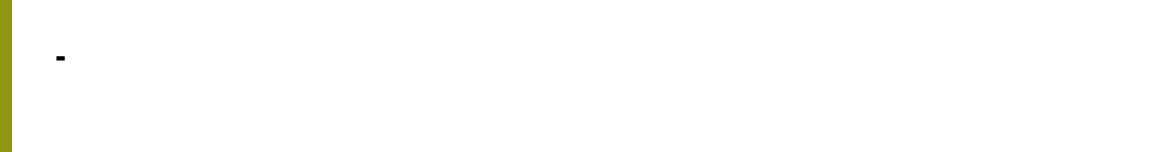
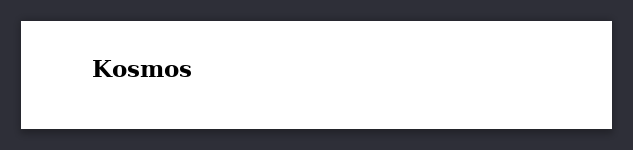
[55,56,66,67] - -> [92,60,192,77] Kosmos

